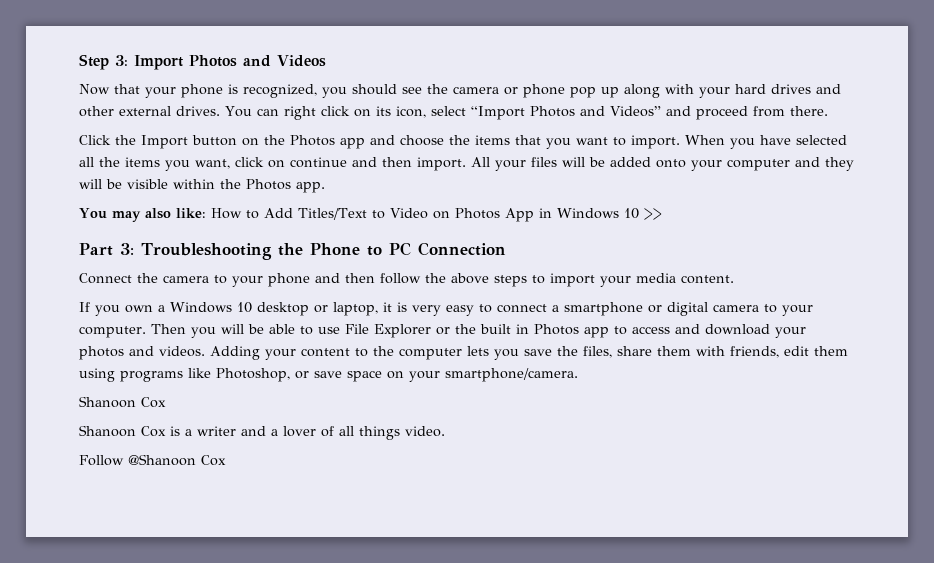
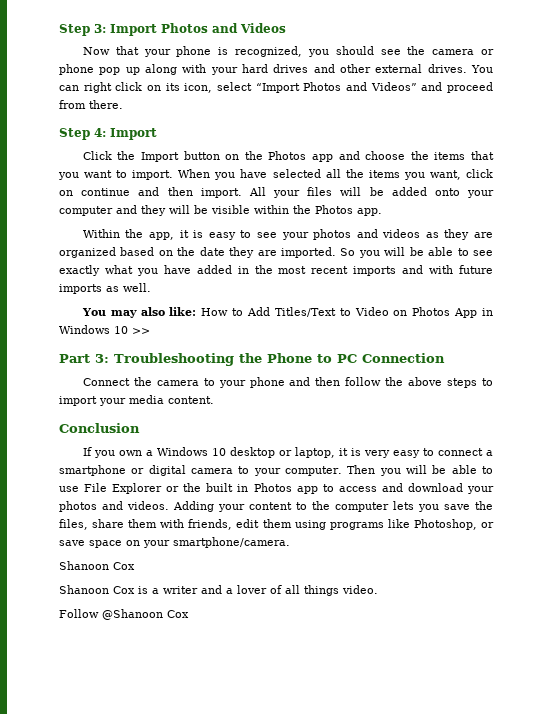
(828, 111) none -> [59,128,157,140] // Step 4: Import
(325, 187) none -> [82,229,493,240] [59,247,494,258] [59,265,493,276] [59,283,151,294] // Within the app, it is easy to see your photos and videos as they are organized based on the date they are imported. So you will be able to see exactly what you have added in the most recent imports and with future imports as well.
(734, 279) none -> [59,423,140,433] // Conclusion

